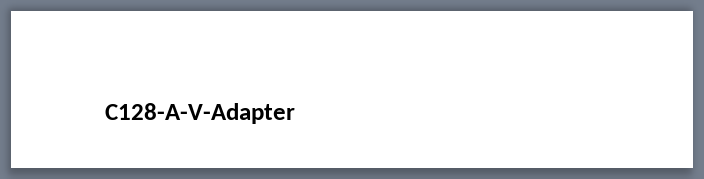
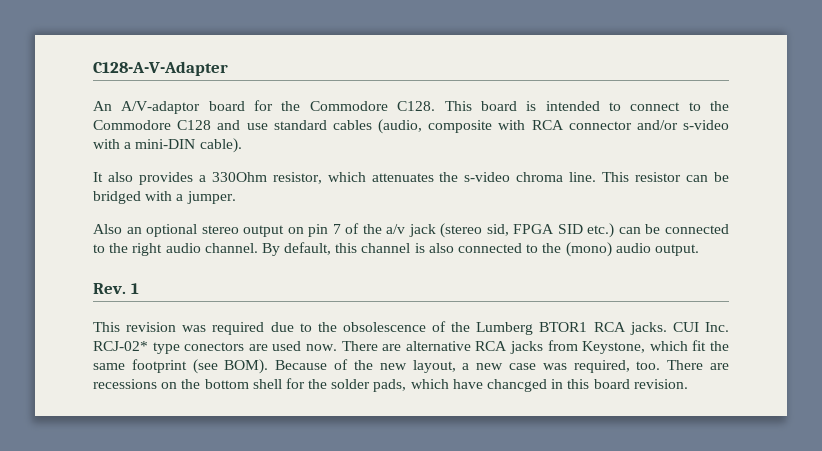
(295, 113) none -> [93,100,729,114] [93,119,729,134] [93,138,242,153] [93,172,729,185] [93,191,236,204] [93,223,730,238] [93,242,699,257] [93,283,139,294] [93,321,729,335] [93,340,730,354] [93,359,729,374] [93,378,688,392] // An A/V-adaptor board for the Commodore C128. This board is intended to connect to the Commodore C128 and use standard cables (audio, composite with RCA connector and/or s-video with a mini-DIN cable). // It also provides a 330Ohm resistor, which attenuates the s-video chroma line. This resistor can be bridged with a jumper. // Also an optional stereo output on pin 7 of the a/v jack (stereo sid, FPGA SID etc.) can be connected to the right audio channel. By default, this channel is also connected to the (mono) audio output. // Rev. 1 // This revision was required due to the obsolescence of the Lumberg BTOR1 RCA jacks. CUI Inc. RCJ-02* type conectors are used now. There are alternative RCA jacks from Keystone, which fit the same footprint (see BOM). Because of the new layout, a new case was required, too. There are recessions on the bottom shell for the solder pads, which have chancged in this board revision.

